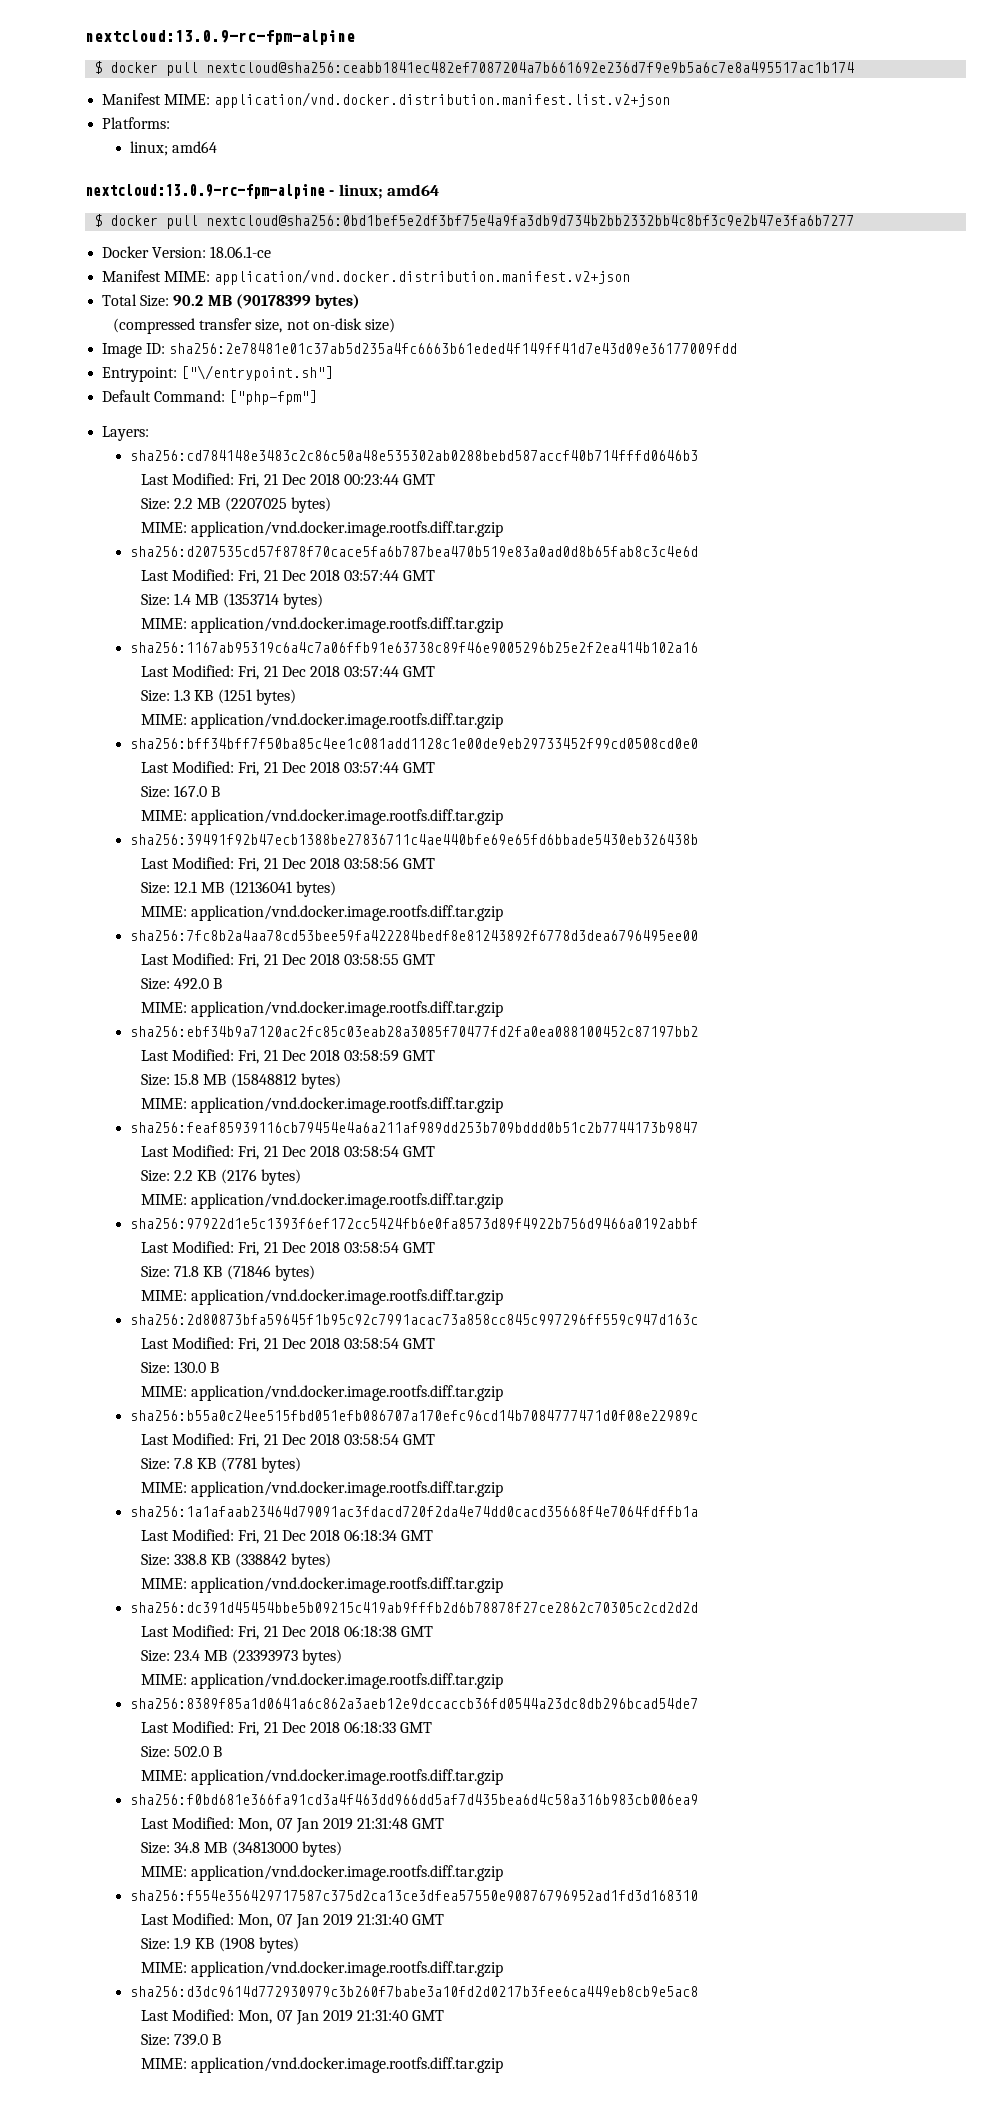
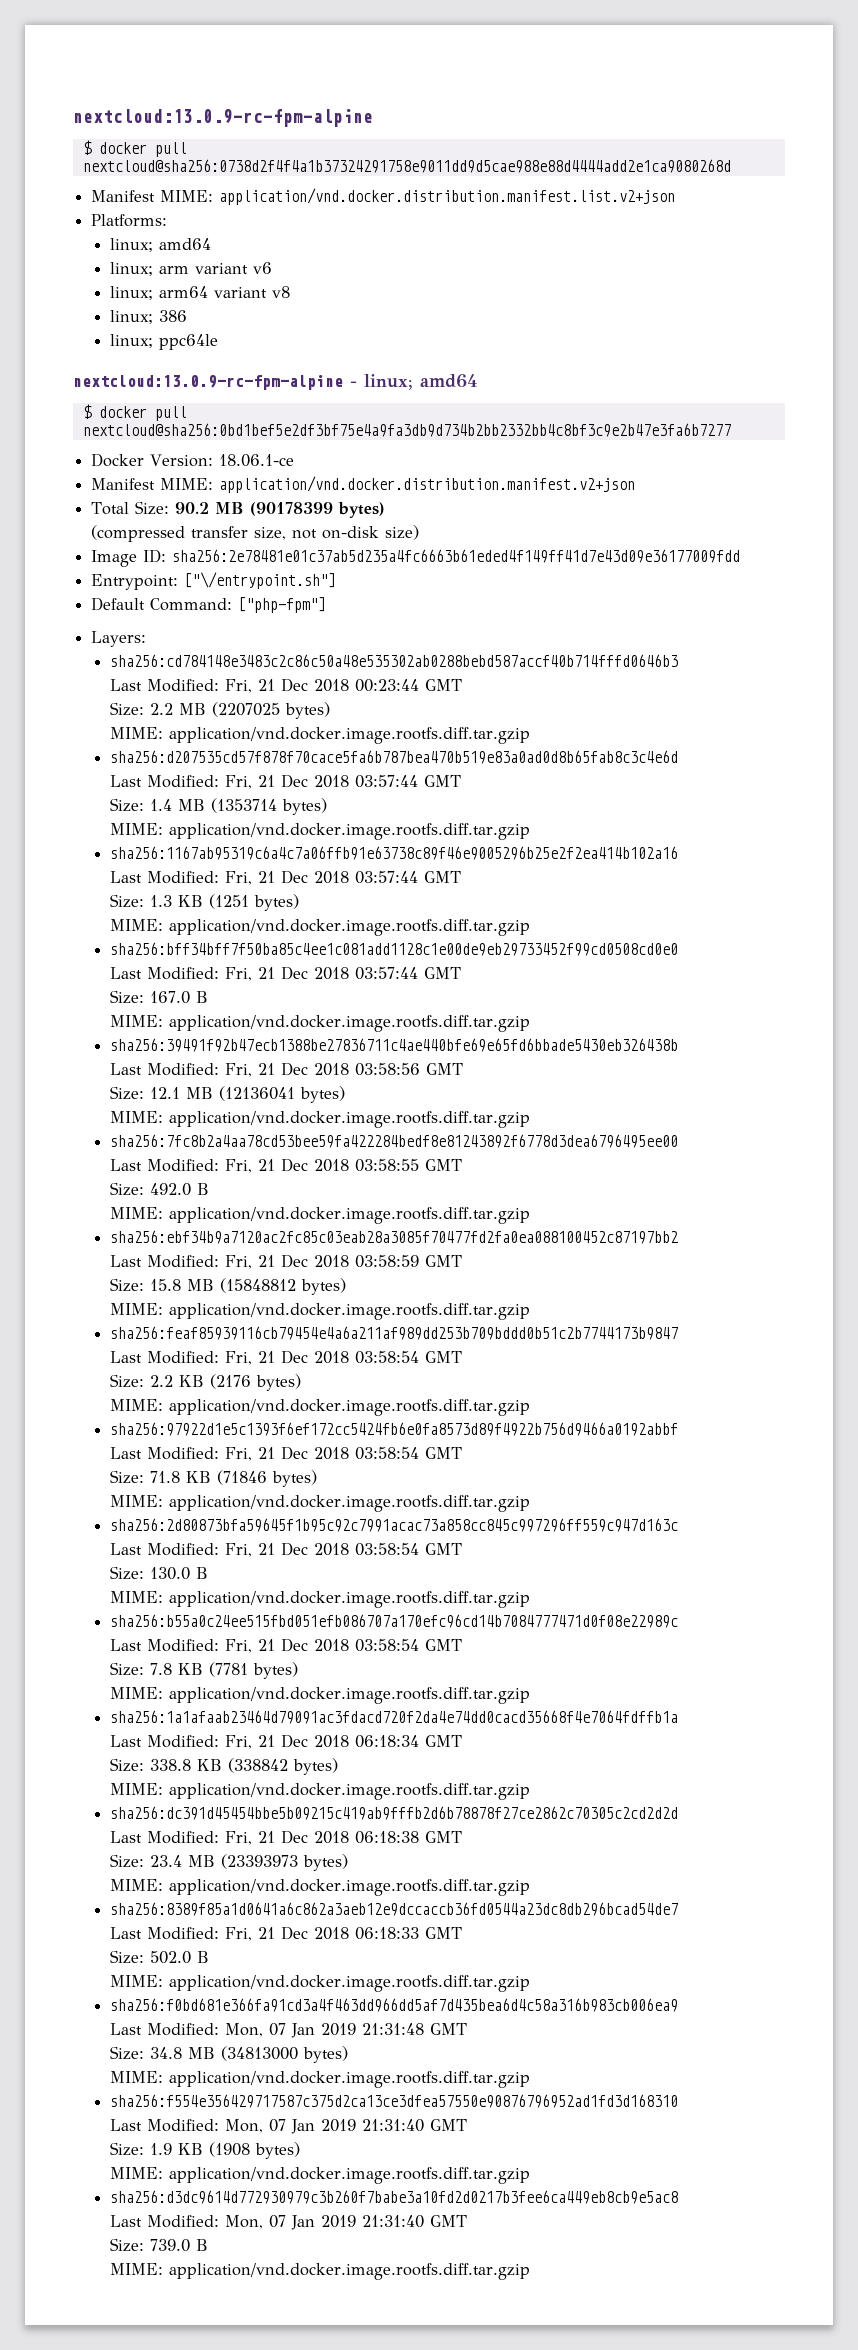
[206,62,855,73] nextcloud@sha256:ceabb1841ec482ef7087204a7b661692e236d7f9e9b5a6c7e8a495517ac1b174 -> [82,159,731,173] nextcloud@sha256:0738d2f4f4a1b37324291758e9011dd9d5cae988e88d4444add2e1ca9080268d
(218, 147) none -> [109,262,272,276] [109,286,290,300] [109,310,187,324] [109,334,218,350] // linux; arm variant v6 // linux; arm64 variant v8 // linux; 386 // linux; ppc64le

